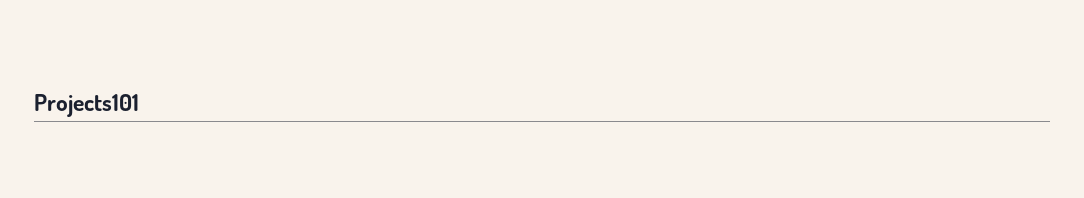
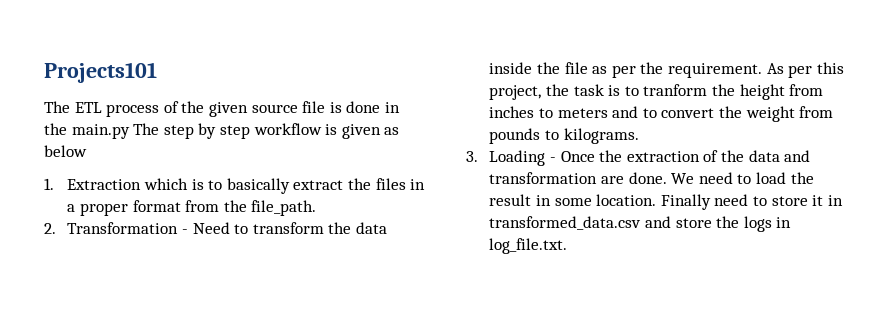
(139, 105) none -> [44,101,400,117] [44,123,400,139] [44,145,87,157] [44,178,426,194] [67,200,317,216] [44,222,388,234] [489,62,844,78] [489,84,824,100] [489,106,834,122] [489,128,639,144] [466,150,811,166] [489,172,814,184] [489,194,843,210] [489,216,792,232] [489,238,568,254] // The ETL process of the given source file is done in the main.py The step by step workflow is given as below // 1. Extraction which is to basically extract the files in a proper format from the file_path. // 2. Transformation - Need to transform the data inside the file as per the requirement. As per this project, the task is to tranform the height from inches to meters and to convert the weight from pounds to kilograms. // 3. Loading - Once the extraction of the data and transformation are done. We need to load the result in some location. Finally need to store it in transformed_data.csv and store the logs in log_file.txt.

